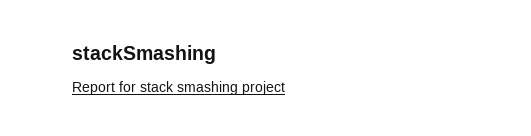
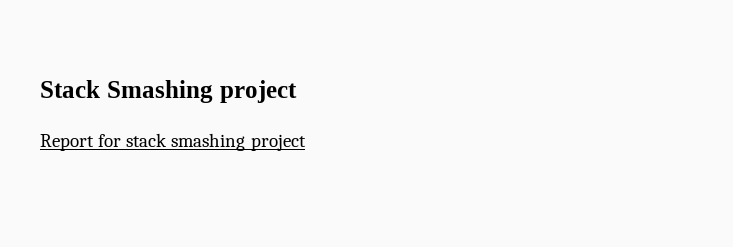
[72,45,216,64] stackSmashing -> [40,80,297,103] Stack Smashing project

